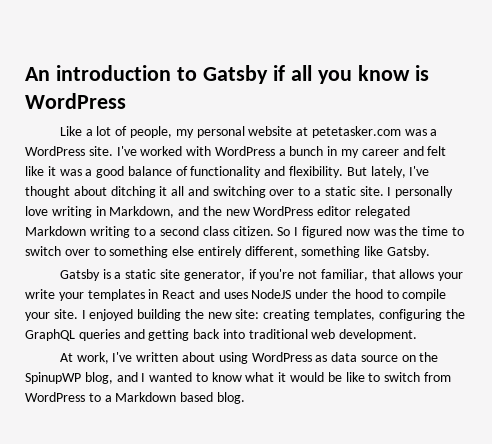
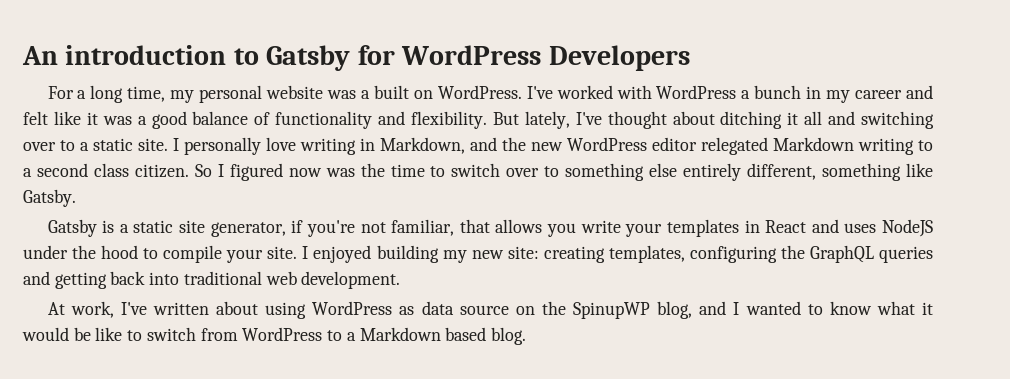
[272,65,429,84] [25,93,126,109] [59,126,438,138] [25,146,113,156] if all you know is WordPress // Like a lot of people, my personal website at petetasker.com was a WordPress site. -> [357,45,690,71] [47,85,522,103] for WordPress Developers // For a long time, my personal website was a built on WordPress.
[438,272,464,281] your -> [547,223,577,237] you
[184,309,204,319] the -> [442,250,467,263] my

